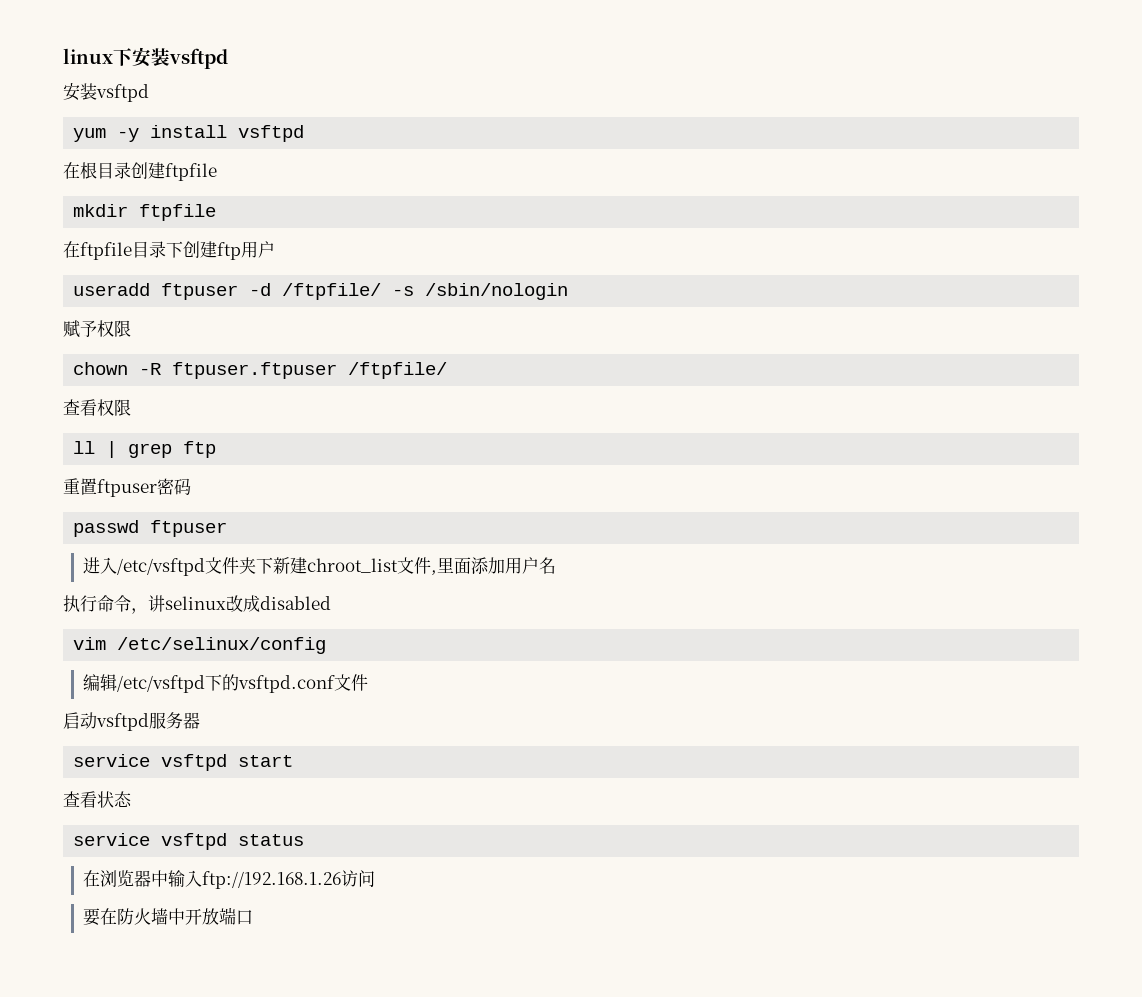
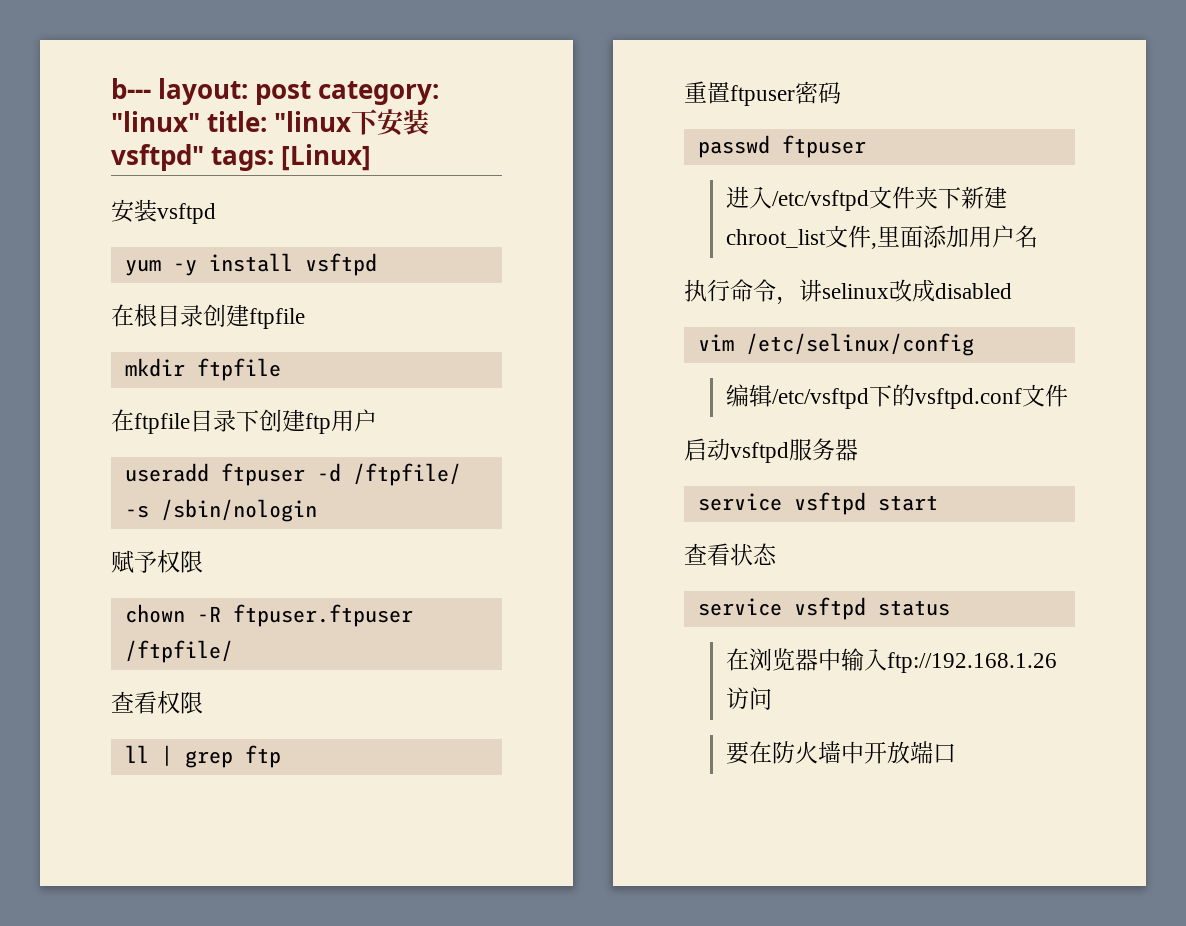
[63,47,228,69] linux下安装vsftpd -> [111,78,440,105] [111,109,430,136] [111,144,372,171] b--- layout: post category: "linux" title: "linux下安装vsftpd" tags: [Linux]

